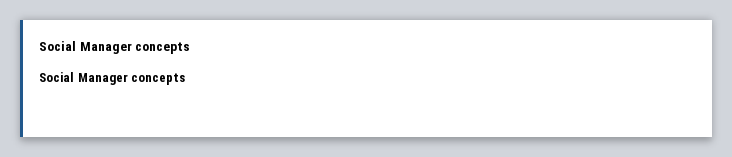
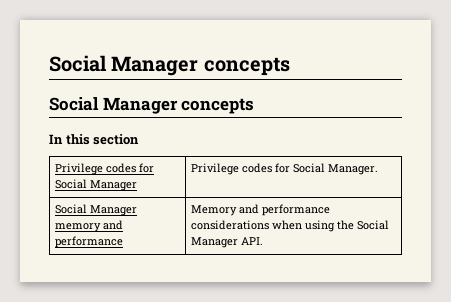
(186, 79) none -> [49,134,140,145] [54,163,154,175] [54,179,137,191] [190,163,378,175] [54,204,137,216] [54,220,123,232] [54,236,123,248] [190,204,330,216] [190,220,389,232] [190,237,263,248] // In this section // Privilege codes for Social Manager | Privilege codes for Social Manager. // Social Manager memory and performance | Memory and performance considerations when using the Social Manager API.

